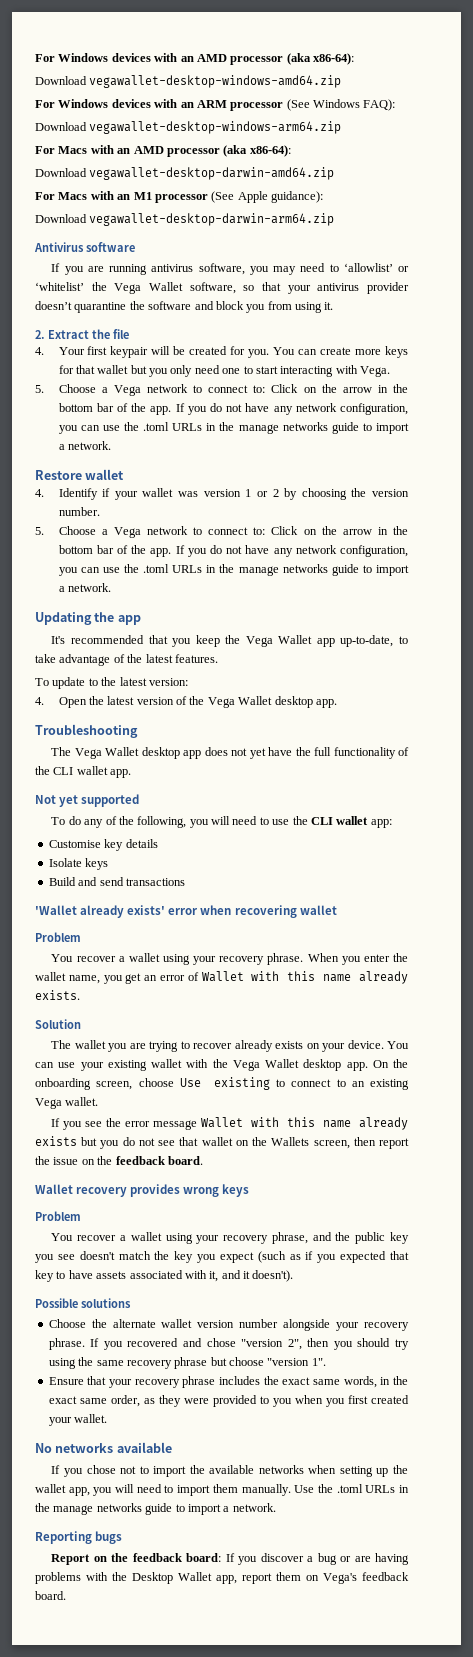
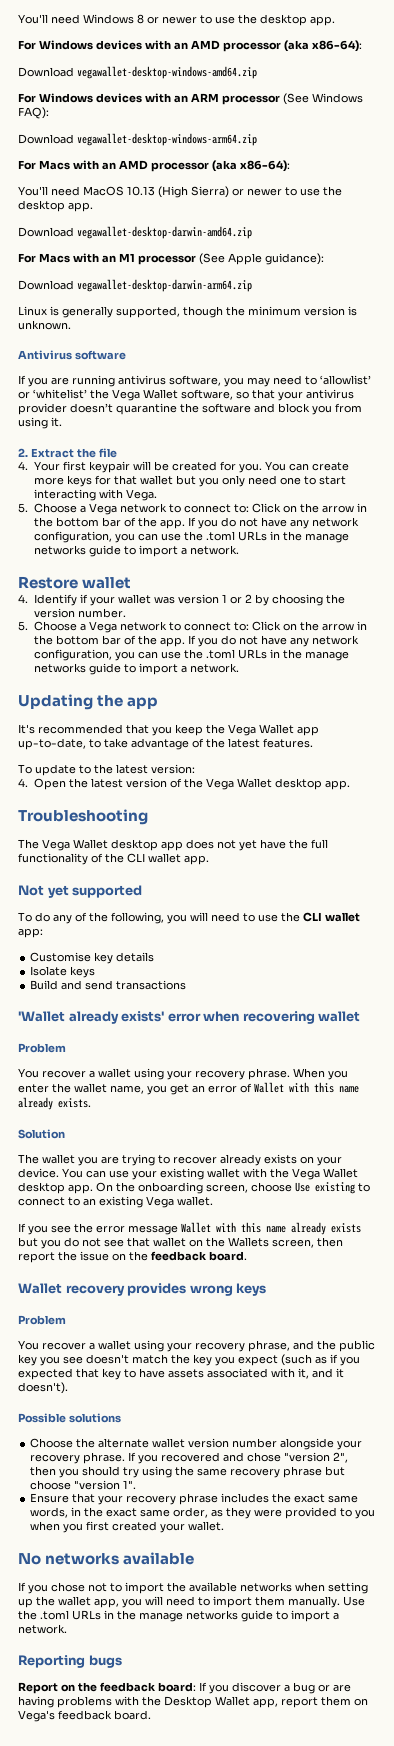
(35, 58) none -> [18,14,335,26] You'll need Windows 8 or newer to use the desktop app. //
(291, 151) none -> [18,186,342,198] [18,200,93,212] // You'll need MacOS 10.13 (High Sierra) or newer to use the desktop app.
(335, 219) none -> [18,306,357,318] [18,320,71,330] // Linux is generally supported, though the minimum version is unknown.

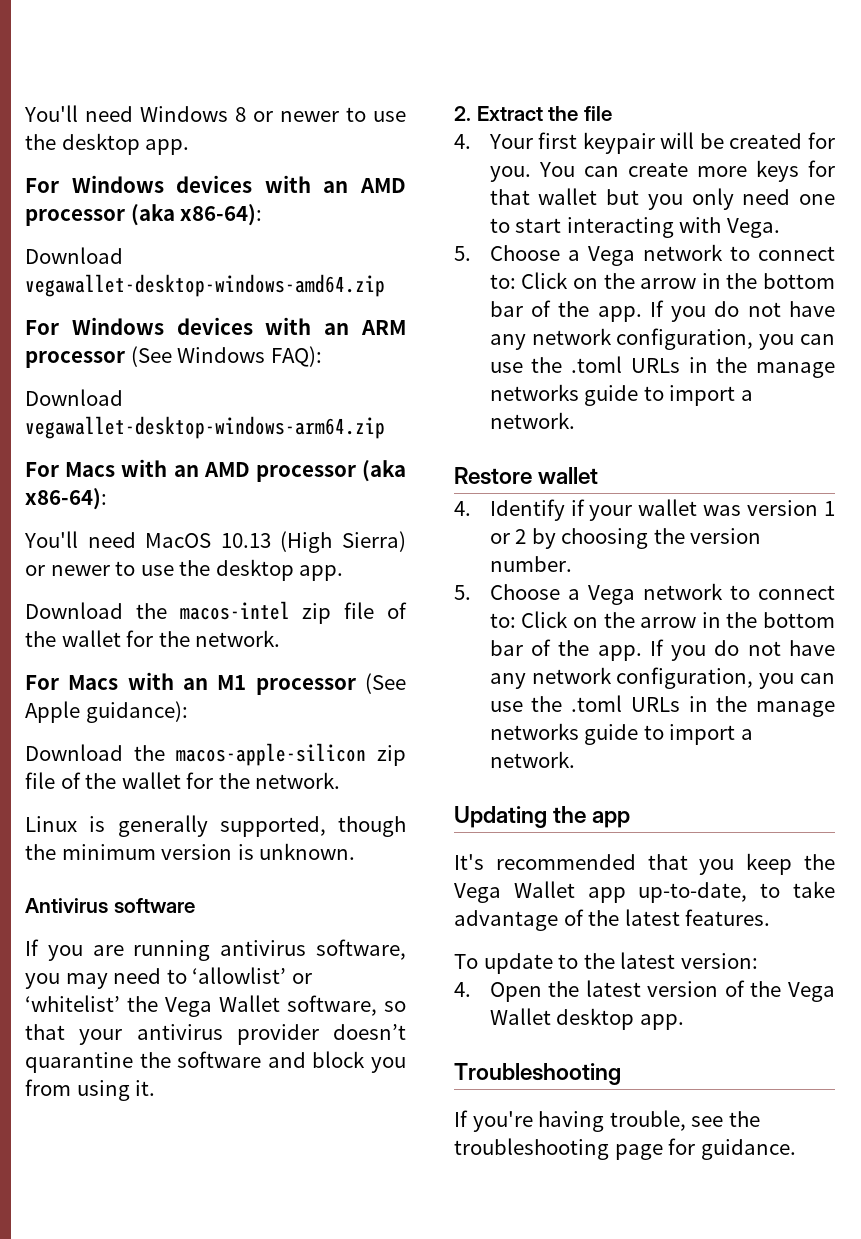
[77,226,252,239] vegawallet-desktop-darwin-amd64.zip -> [135,601,408,624] [25,630,281,647] the macos-intel zip file of the wallet for the network.
[77,279,252,292] vegawallet-desktop-darwin-arm64.zip -> [134,743,406,766] [25,772,341,789] the macos-apple-silicon zip file of the wallet for the network.
[18,839,328,851] [18,853,209,865] [18,885,143,898] [18,912,360,924] [18,928,43,938] [30,952,155,964] [30,966,96,978] [30,980,187,990] [18,1011,361,1024] [18,1043,66,1053] [18,1068,348,1080] [18,1082,359,1095] [18,1097,91,1110] [18,1129,65,1139] [18,1154,342,1166] [18,1168,358,1180] [18,1182,370,1194] [18,1196,213,1208] [18,1222,361,1235] [18,1237,343,1249] [18,1251,247,1263] [18,1283,267,1296] [18,1315,66,1325] [18,1340,375,1352] [18,1354,360,1366] [18,1368,344,1380] [18,1382,68,1394] [18,1413,121,1423] [30,1438,363,1450] [30,1452,349,1464] [30,1466,346,1478] [30,1480,137,1490] [30,1493,359,1505] [30,1507,376,1519] [30,1521,225,1533] [18,1552,195,1565] [18,1582,368,1594] [18,1596,365,1608] [18,1610,339,1622] [18,1624,67,1634] [18,1655,122,1668] [18,1682,351,1694] [18,1696,368,1708] [18,1710,151,1722] The Vega Wallet desktop app does not yet have the full functionality of the CLI wallet app. // Not yet supported // To do any of the following, you will need to use the CLI wallet app: // Customise key details // Isolate keys // Build and send transactions // 'Wallet already exists' error when recovering wallet // Problem // You recover a wallet using your recovery phrase. When you enter the wallet name, you get an error of Wallet with this name already exists. // Solution // The wallet you are trying to recover already exists on your device. You can use your existing wallet with the Vega Wallet desktop app. On the onboarding screen, choose Use existing to connect to an existing Vega wallet. // If you see the error message Wallet with this name already exists but you do not see that wallet on the Wallets screen, then report the issue on the feedback board. // Wallet recovery provides wrong keys // Problem // You recover a wallet using your recovery phrase, and the public key you see doesn't match the key you expect (such as if you expected that key to have assets associated with it, and it doesn't). // Possible solutions // Choose the alternate wallet version number alongside your recovery phrase. If you recovered and chose "version 2", then you should try using the same recovery phrase but choose "version 1". // Ensure that your recovery phrase includes the exact same words, in the exact same order, as they were provided to you when you first created your wallet. // No networks available // If you chose not to import the available networks when setting up the wallet app, you will need to import them manually. Use the .toml URLs in the manage networks guide to import a network. // Reporting bugs // Report on the feedback board: If you discover a bug or are having problems with the Desktop Wallet app, report them on Vega's feedback board. -> [454,1110,760,1132] [454,1138,796,1160] If you're having trouble, see the troubleshooting page for guidance.

